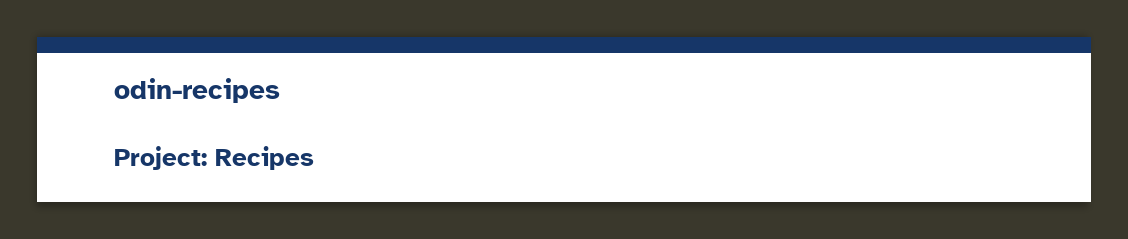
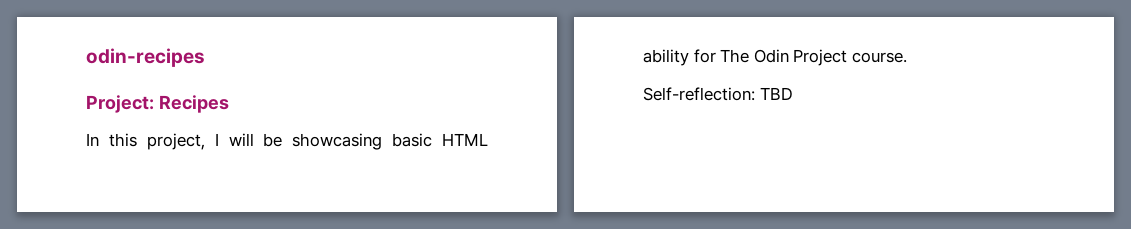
(314, 158) none -> [86,133,488,150] [643,49,907,66] [643,87,793,101] // In this project, I will be showcasing basic HTML ability for The Odin Project course. // Self-reflection: TBD

